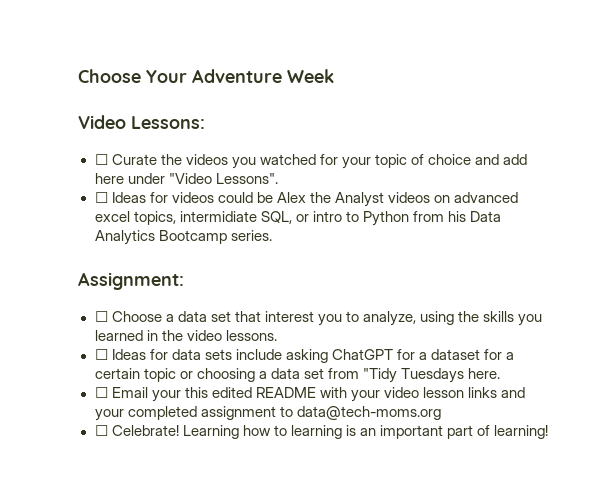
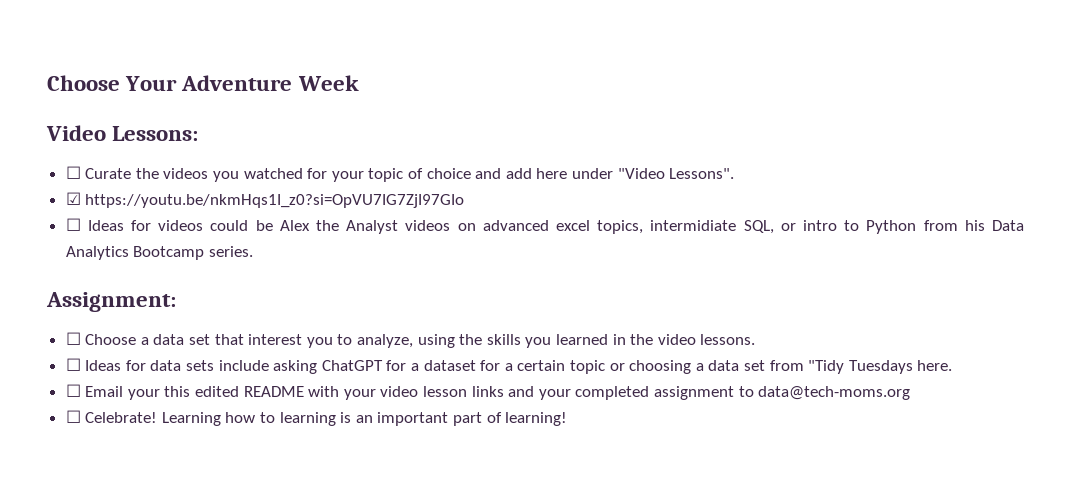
(278, 178) none -> [65,192,465,208] // ☑ https://youtu.be/nkmHqs1I_z0?si=OpVU7IG7ZjI97GIo

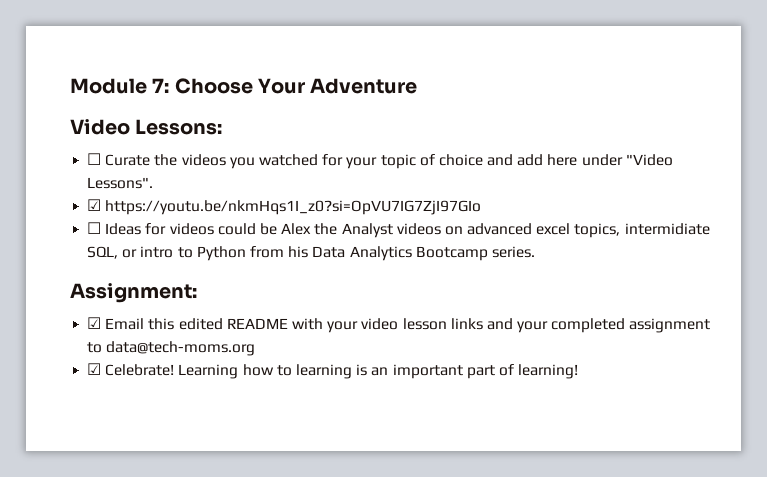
(47, 83) none -> [70,78,170,94] Module 7:
[297,75,359,91] Week -> (418, 86) none
[65,332,756,348] [65,358,953,374] [65,384,160,400] ☐ Choose a data set that interest you to analyze, using the skills you learned in the video lessons. // ☐ Ideas for data sets include asking ChatGPT for a dataset for a certain topic or choosing a data set from "Tidy Tuesdays here. // ☐ Email your -> [87,317,145,330] ☑ Email
[65,410,81,423] ☐ -> [87,363,102,375] ☑

